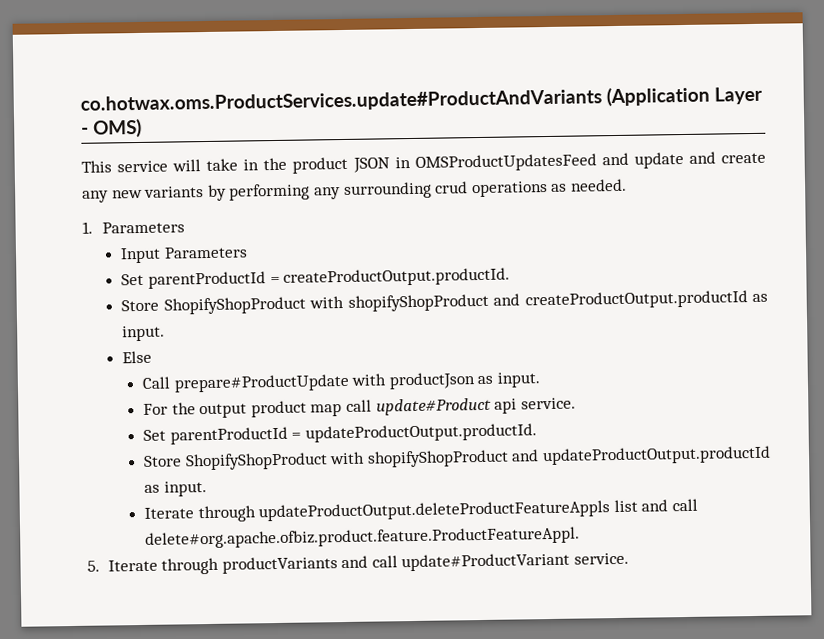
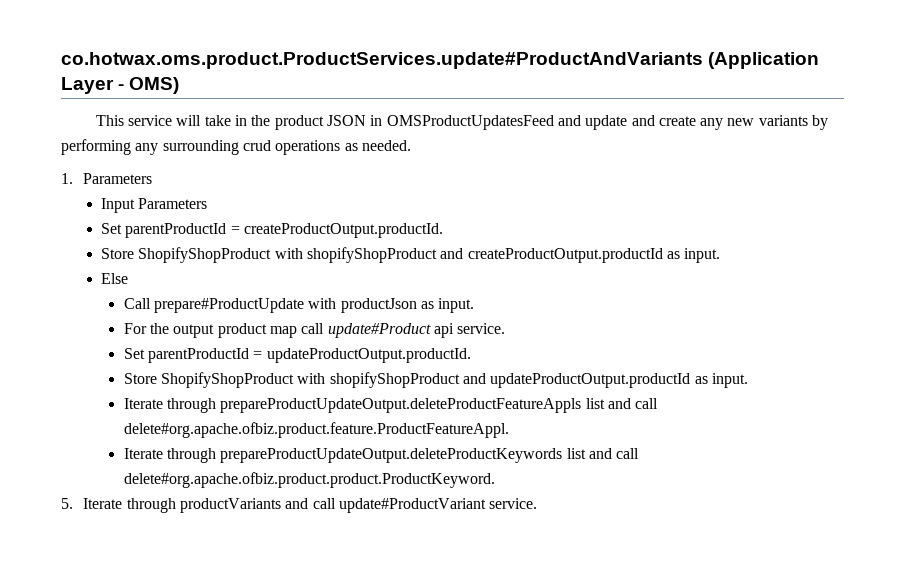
[80,89,602,114] co.hotwax.oms.ProductServices.update#ProductAndVariants -> [61,52,703,69] co.hotwax.oms.product.ProductServices.update#ProductAndVariants
[258,500,611,522] updateProductOutput.deleteProductFeatureAppls -> [220,398,582,413] prepareProductUpdateOutput.deleteProductFeatureAppls
(580, 537) none -> [123,448,640,463] [123,472,495,488] // Iterate through prepareProductUpdateOutput.deleteProductKeywords list and call delete#org.apache.ofbiz.product.product.ProductKeyword.

